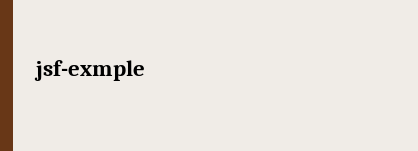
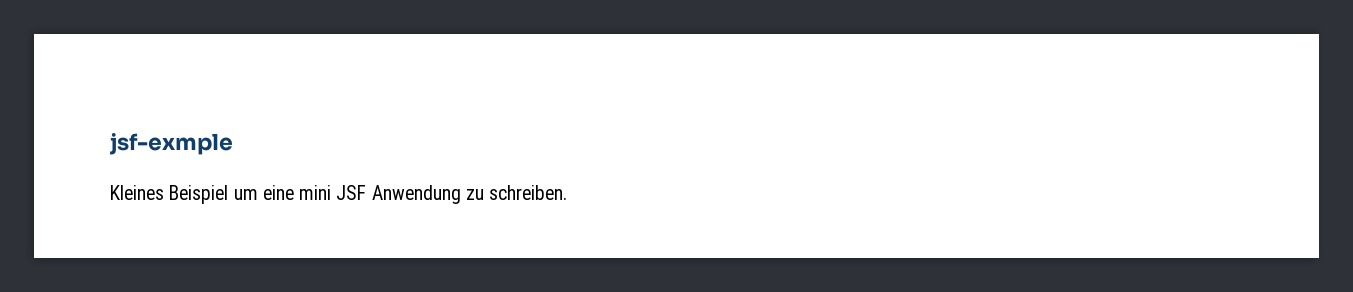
(145, 70) none -> [110,185,568,204] // Kleines Beispiel um eine mini JSF Anwendung zu schreiben.

